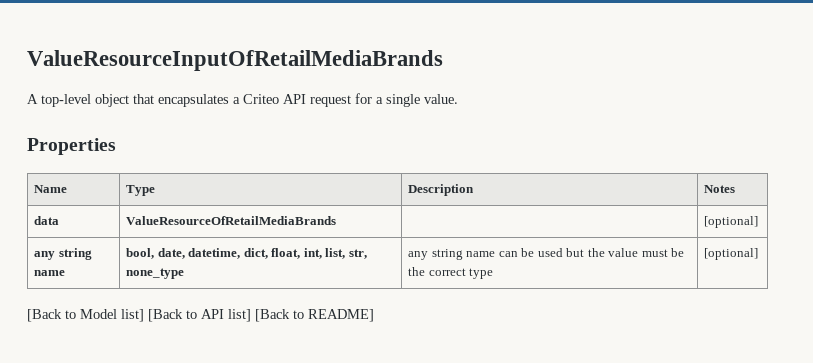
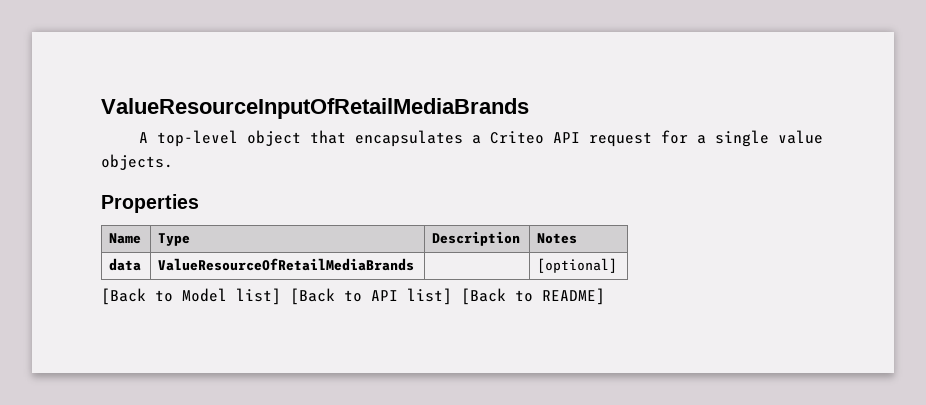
[424,94,458,104] value. -> [777,130,823,144] [101,154,173,170] value objects.
[34,248,92,260] [34,270,66,276] [126,248,367,259] [126,268,185,279] [408,248,685,260] [408,267,494,279] [704,248,759,260] // any string name | bool, date, datetime, dict, float, int, list, str, none_type | any string name can be used but the value must be the correct type | [optional] -> (618, 265) none

